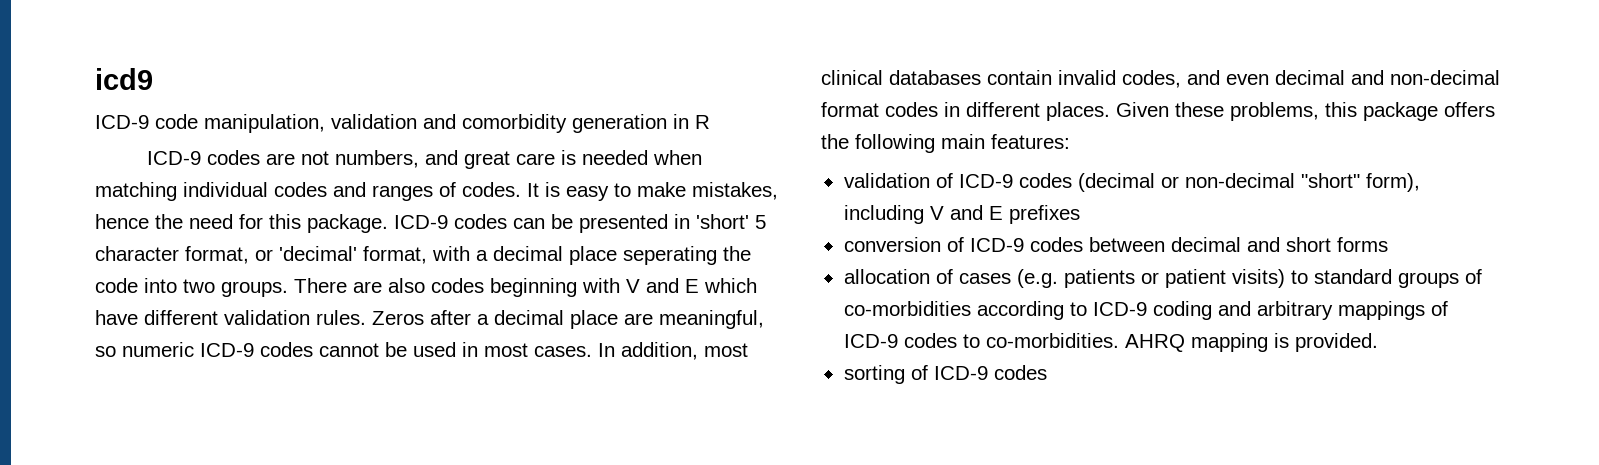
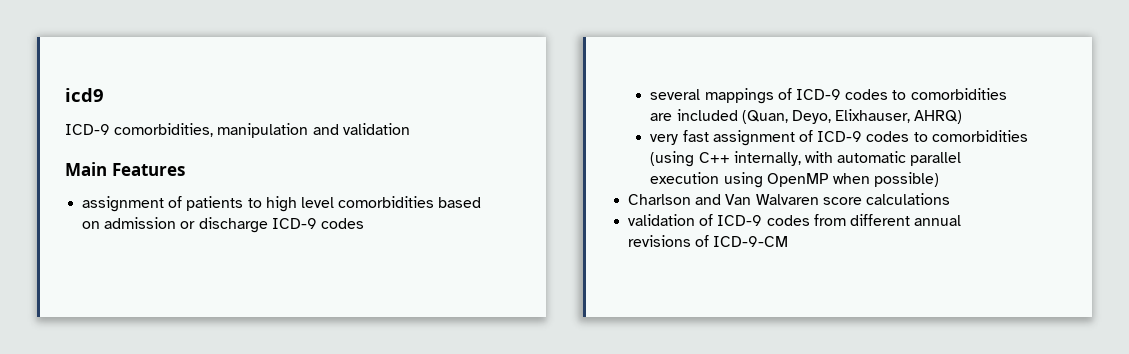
[155,114,710,133] [146,150,702,169] [95,182,778,201] [95,214,766,233] [95,246,751,265] [95,278,757,297] [95,310,764,329] [95,342,748,360] [821,70,1500,88] [821,102,1495,121] [821,134,1070,153] [843,173,1420,192] [843,205,1080,224] [843,237,1388,252] [843,269,1482,288] [843,301,1448,320] [843,333,1378,352] [843,365,1047,384] code manipulation, validation and comorbidity generation in R // ICD-9 codes are not numbers, and great care is needed when matching individual codes and ranges of codes. It is easy to make mistakes, hence the need for this package. ICD-9 codes can be presented in 'short' 5 character format, or 'decimal' format, with a decimal place seperating the code into two groups. There are also codes beginning with V and E which have different validation rules. Zeros after a decimal place are meaningful, so numeric ICD-9 codes cannot be used in most cases. In addition, most clinical databases contain invalid codes, and even decimal and non-decimal format codes in different places. Given these problems, this package offers the following main features: // validation of ICD-9 codes (decimal or non-decimal "short" form), including V and E prefixes // conversion of ICD-9 codes between decimal and short forms // allocation of cases (e.g. patients or patient visits) to standard groups of co-morbidities according to ICD-9 coding and arbitrary mappings of ICD-9 codes to co-morbidities. AHRQ mapping is provided. // sorting of ICD-9 codes -> [114,123,410,138] [65,162,185,176] [82,196,482,212] [82,217,364,233] [650,88,1007,104] [650,109,963,124] [650,130,1028,146] [650,151,962,167] [650,172,940,188] [628,193,950,205] [628,214,962,226] [628,235,789,247] comorbidities, manipulation and validation // Main Features // assignment of patients to high level comorbidities based on admission or discharge ICD-9 codes // several mappings of ICD-9 codes to comorbidities are included (Quan, Deyo, Elixhauser, AHRQ) // very fast assignment of ICD-9 codes to comorbidities (using C++ internally, with automatic parallel execution using OpenMP when possible) // Charlson and Van Walvaren score calculations // validation of ICD-9 codes from different annual revisions of ICD-9-CM

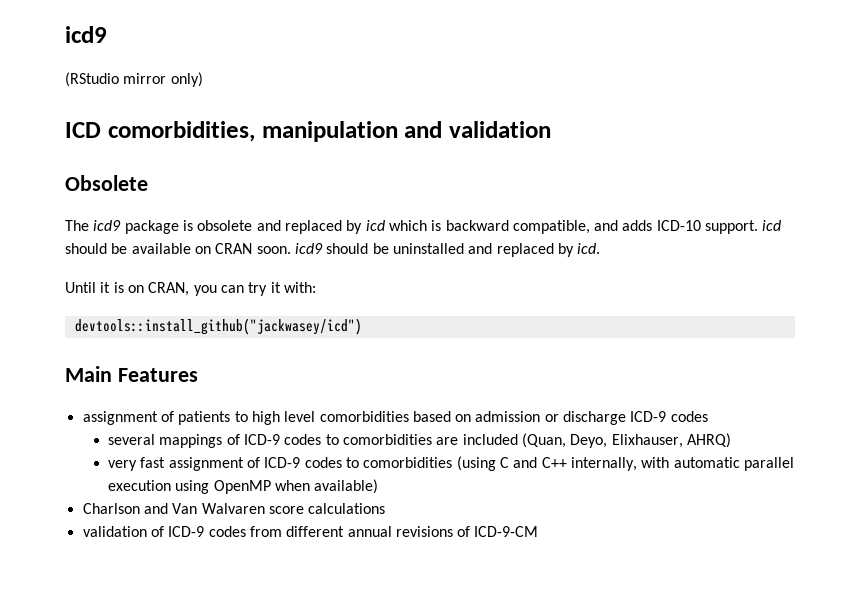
[65,124,110,135] ICD-9 -> [65,72,203,87] [65,122,101,138] (RStudio mirror only) // ICD
(410, 129) none -> [65,175,148,191] [65,220,782,234] [65,243,601,257] [65,282,316,296] [74,318,362,335] // Obsolete // The icd9 package is obsolete and replaced by icd which is backward compatible, and adds ICD-10 support. icd should be available on CRAN soon. icd9 should be uninstalled and replaced by icd. // Until it is on CRAN, you can try it with: // devtools::install_github("jackwasey/icd")
(695, 159) none -> [499,457,538,468] C and
[874,172,940,187] possible) -> [314,479,379,494] available)

